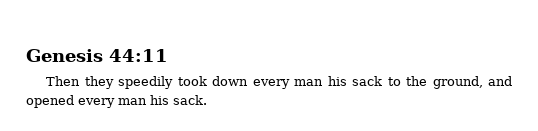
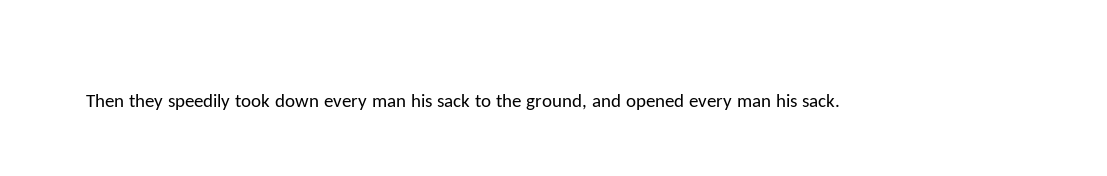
[26,49,168,62] Genesis 44:11 // -> (86, 100) none

